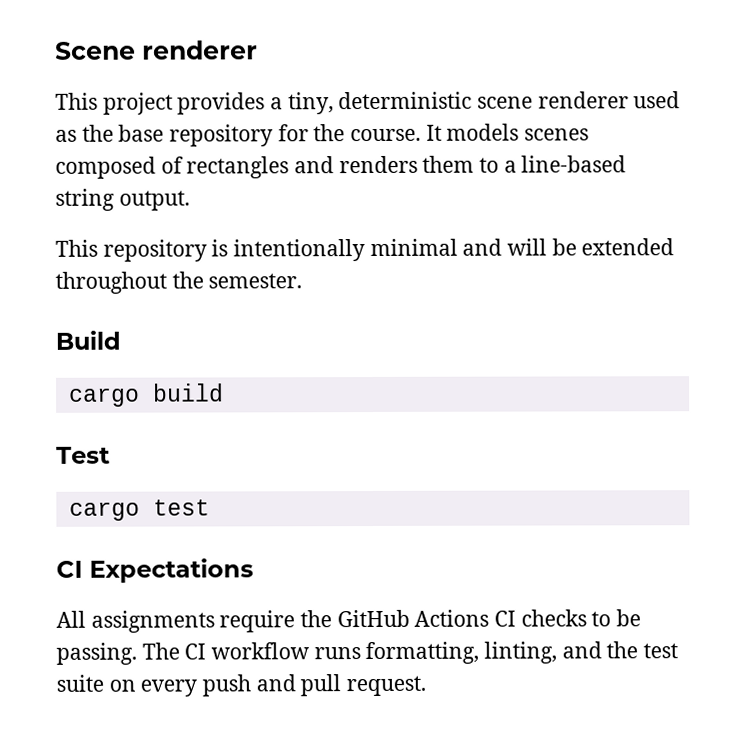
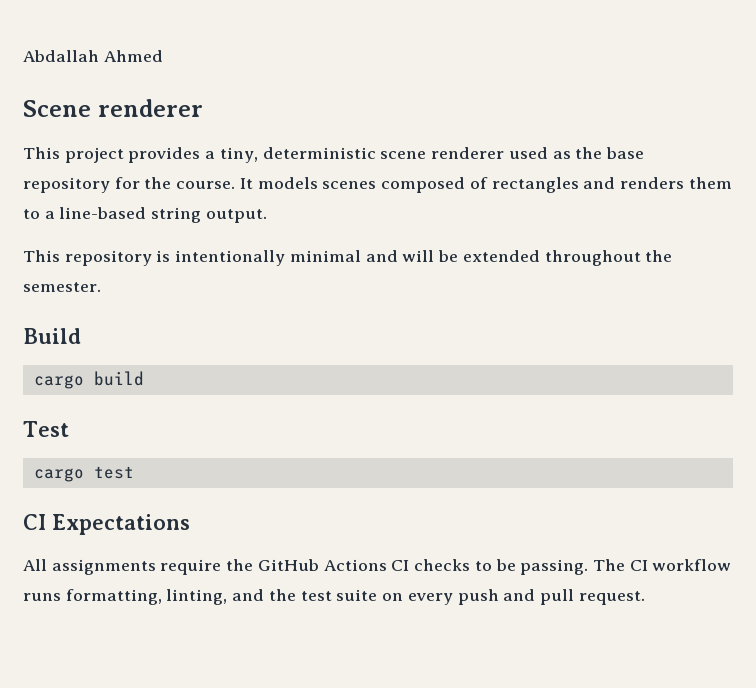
(55, 50) none -> [23,50,163,62] Abdallah Ahmed //

